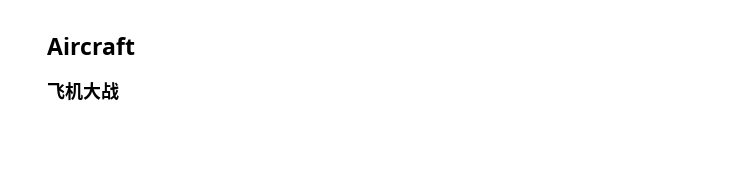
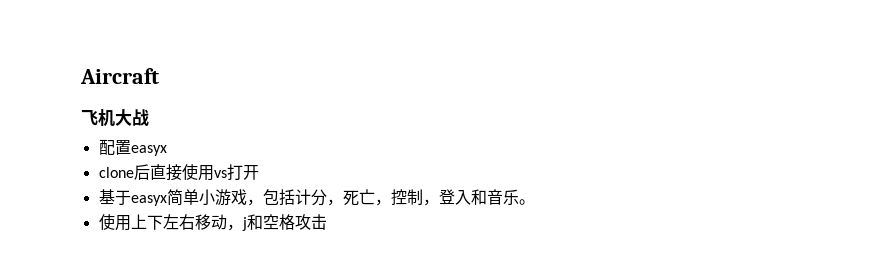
(119, 91) none -> [98,139,167,156] [98,164,259,181] [98,189,535,206] [98,214,327,231] // 配置easyx // clone后直接使用vs打开 // 基于easyx简单小游戏，包括计分，死亡，控制，登入和音乐。 // 使用上下左右移动，j和空格攻击

